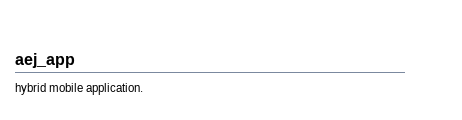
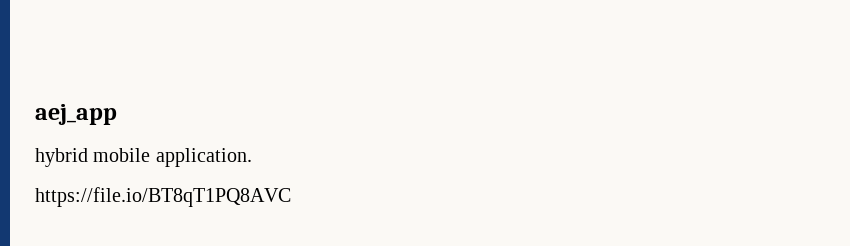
(144, 89) none -> [35,187,291,207] // https://file.io/BT8qT1PQ8AVC

